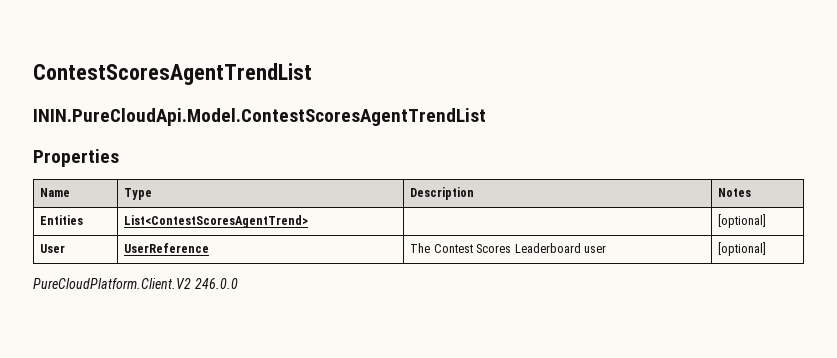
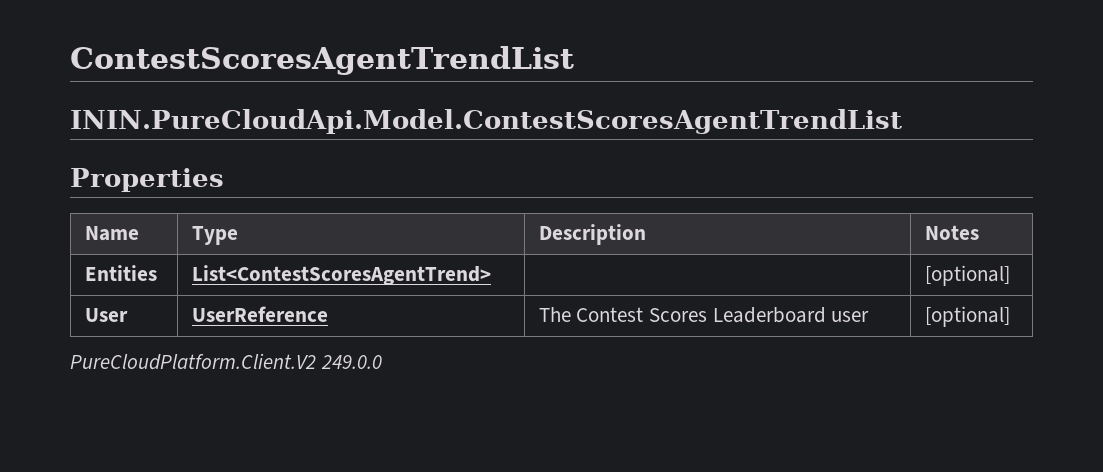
[194,278,238,289] 246.0.0 -> [320,355,382,369] 249.0.0

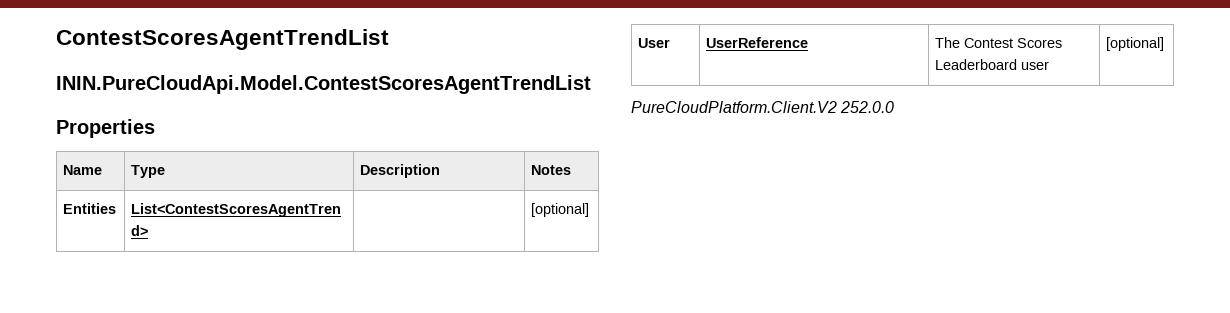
[320,355,382,369] 249.0.0 -> [840,101,895,113] 252.0.0

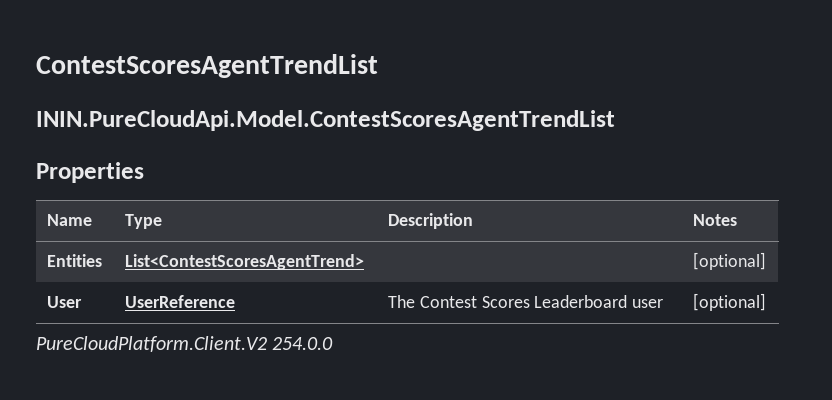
[840,101,895,113] 252.0.0 -> [272,337,334,350] 254.0.0

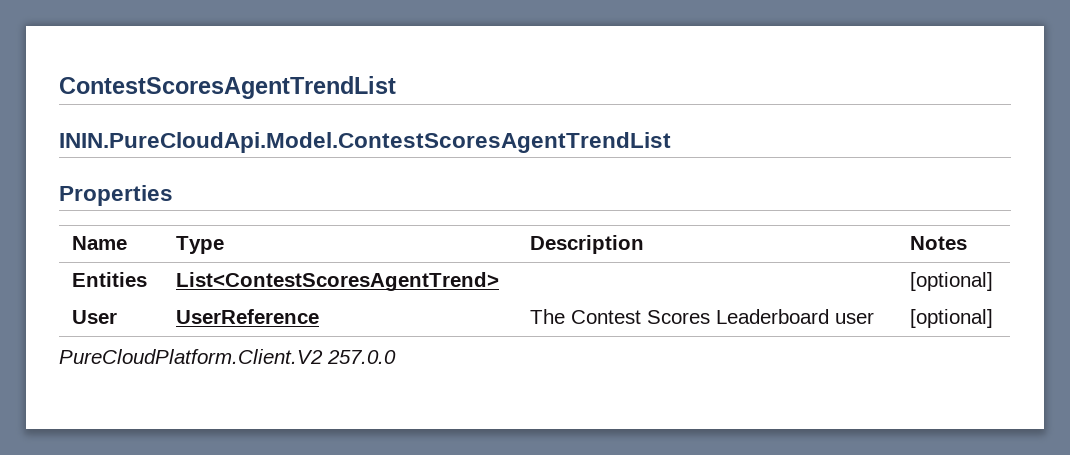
[272,337,334,350] 254.0.0 -> [327,350,396,364] 257.0.0

